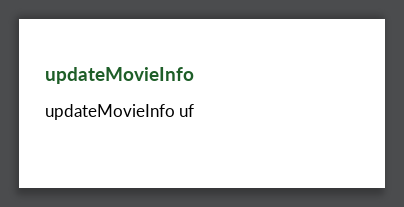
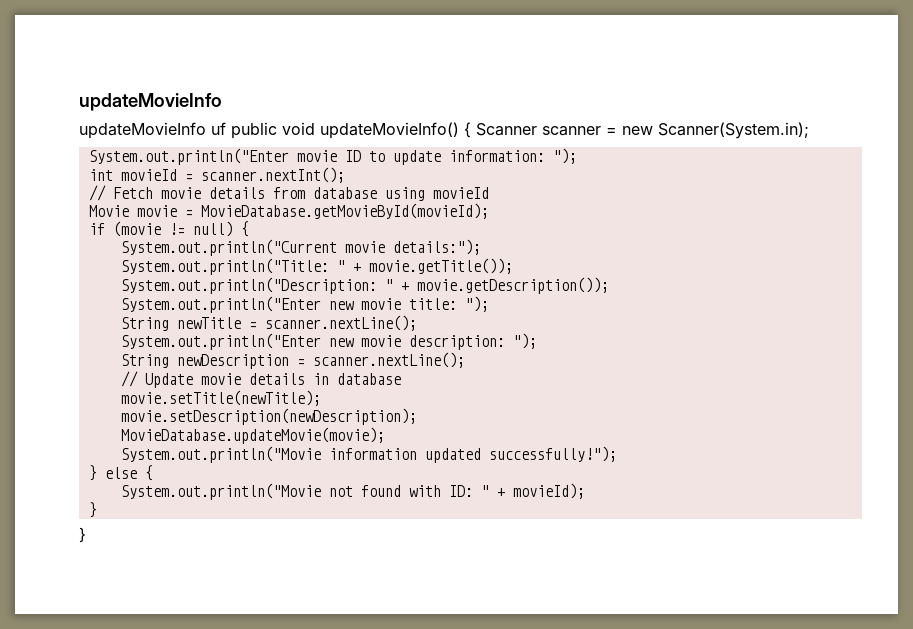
(195, 110) none -> [231,122,809,139] [88,148,577,165] [88,167,345,183] [88,185,489,201] [88,203,489,219] [88,221,249,237] [120,239,481,256] [120,258,513,275] [120,277,609,294] [120,296,489,313] [120,315,417,331] [120,333,537,350] [120,352,465,369] [120,371,401,388] [120,390,321,406] [120,408,417,425] [120,427,385,444] [120,446,617,463] [88,465,153,481] [120,483,585,500] [88,502,97,518] [79,527,86,543] public void updateMovieInfo() { Scanner scanner = new Scanner(System.in); // System.out.println("Enter movie ID to update information: "); // int movieId = scanner.nextInt(); // // Fetch movie details from database using movieId // Movie movie = MovieDatabase.getMovieById(movieId); // if (movie != null) { // System.out.println("Current movie details:"); // System.out.println("Title: " + movie.getTitle()); // System.out.println("Description: " + movie.getDescription()); // System.out.println("Enter new movie title: "); // String newTitle = scanner.nextLine(); // System.out.println("Enter new movie description: "); // String newDescription = scanner.nextLine(); // // Update movie details in database // movie.setTitle(newTitle); // movie.setDescription(newDescription); // MovieDatabase.updateMovie(movie); // System.out.println("Movie information updated successfully!"); // } else { // System.out.println("Movie not found with ID: " + movieId); // } // }

